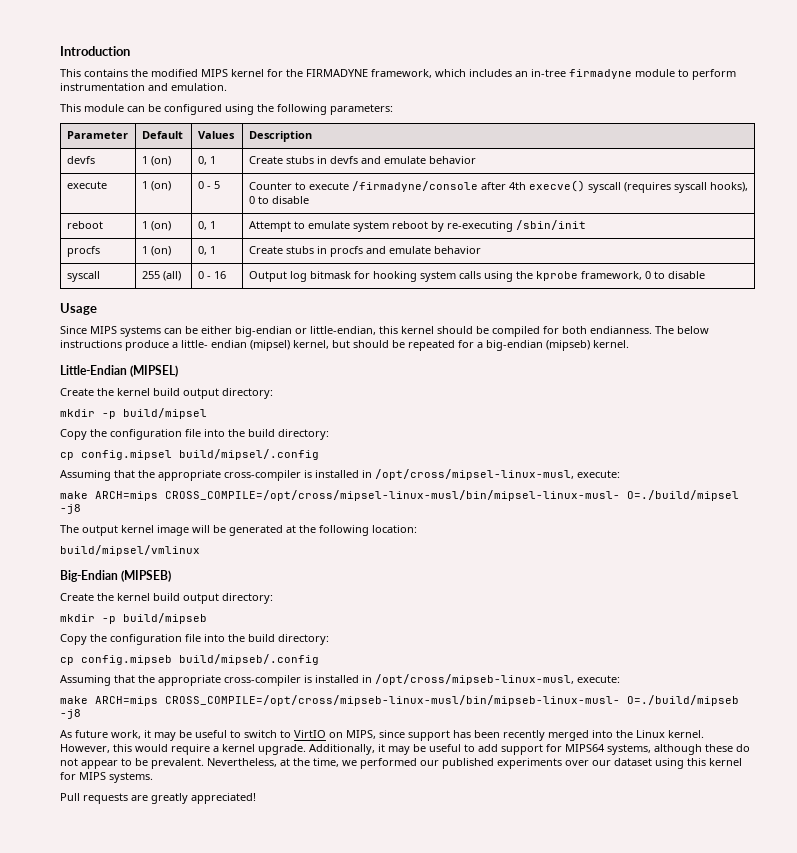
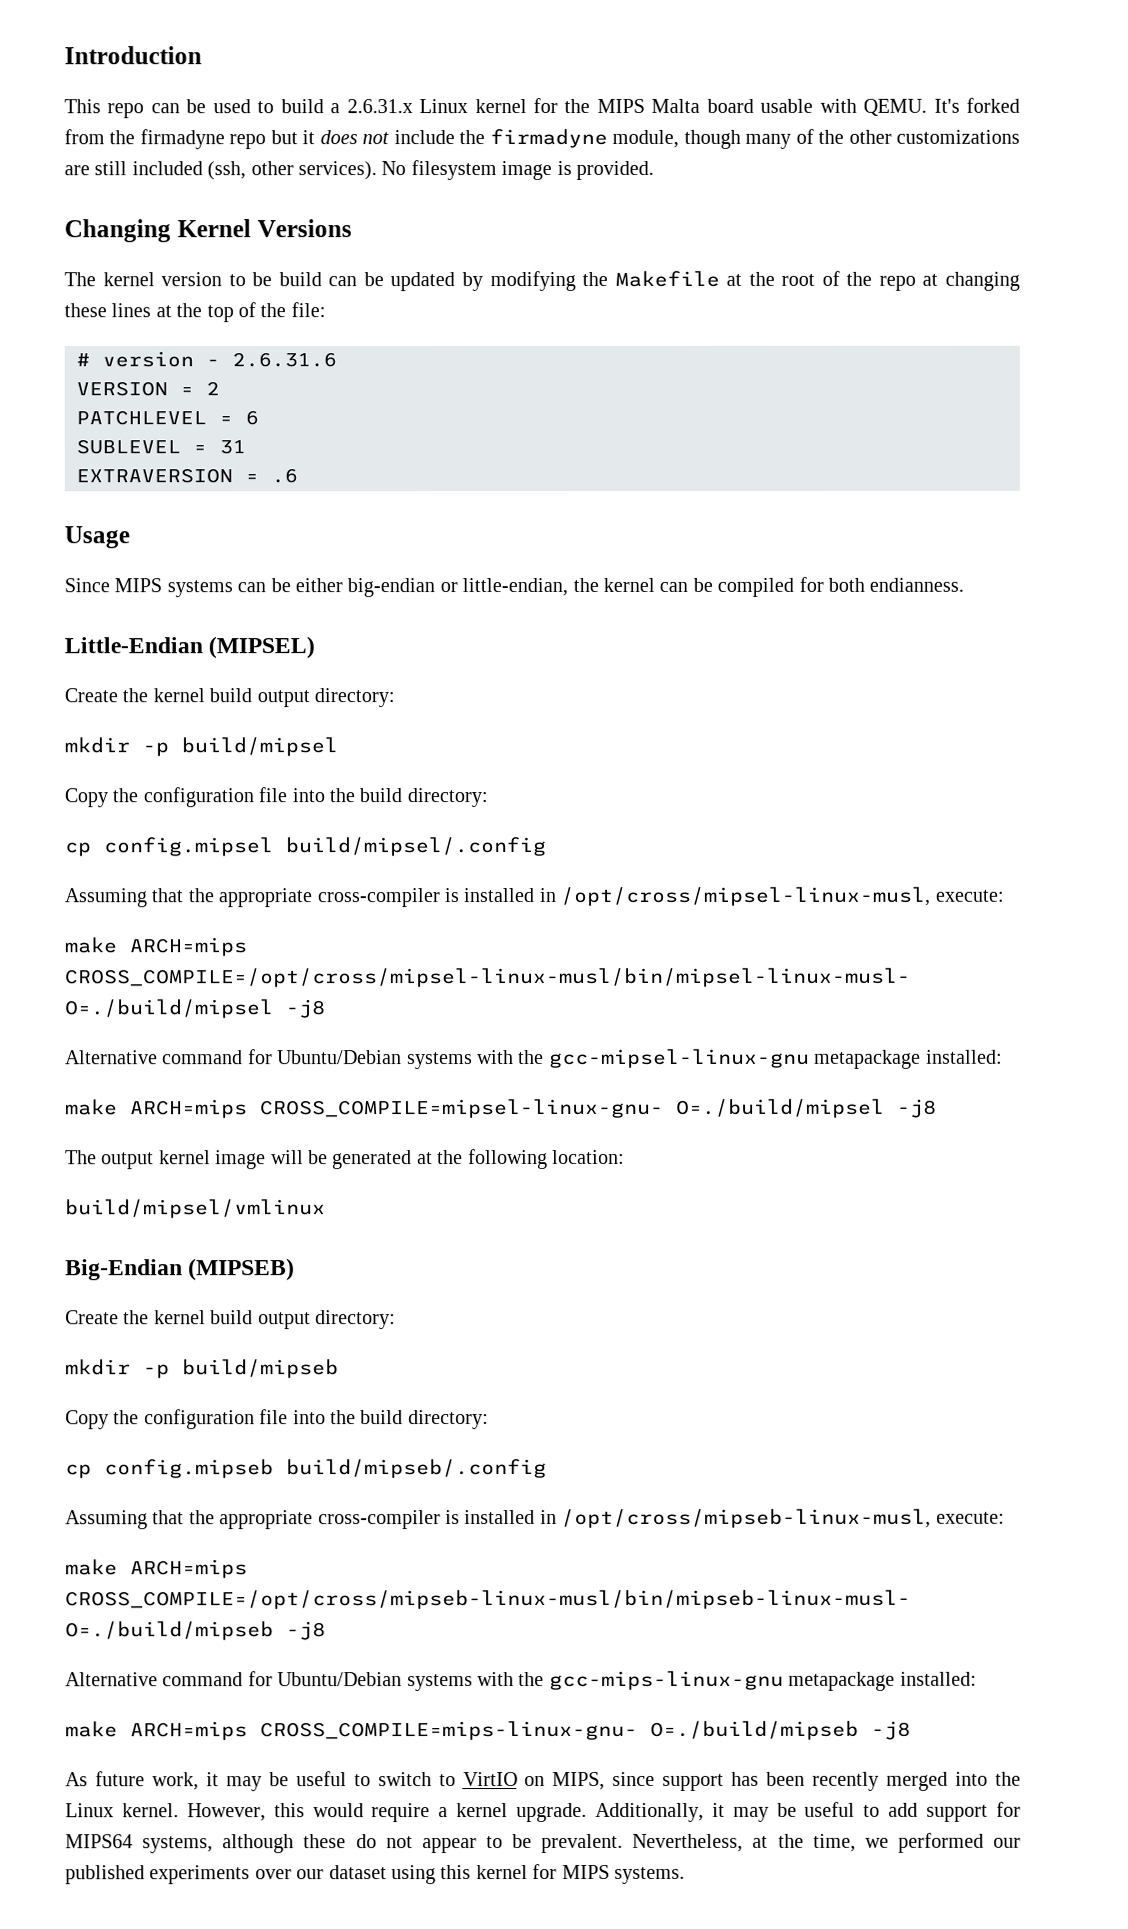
[84,69,736,80] [60,83,227,91] [60,104,393,115] [66,131,128,139] [141,131,183,139] [197,131,235,139] [248,131,312,142] [66,156,95,164] [141,156,171,166] [197,156,216,165] [248,156,476,164] [66,181,107,189] [141,181,171,191] [197,181,220,189] [248,180,748,193] [248,196,309,204] [66,221,103,229] [141,221,171,231] [197,221,216,230] [248,220,586,232] [66,246,100,257] [141,246,171,256] [197,246,216,255] [248,246,481,257] [66,271,100,282] [141,271,181,281] [197,271,226,279] [248,271,705,282] contains the modified MIPS kernel for the FIRMADYNE framework, which includes an in-tree firmadyne module to perform instrumentation and emulation. // This module can be configured using the following parameters: // Parameter | Default | Values | Description // devfs | 1 (on) | 0, 1 | Create stubs in devfs and emulate behavior // execute | 1 (on) | 0 - 5 | Counter to execute /firmadyne/console after 4th execve() syscall (requires syscall hooks), 0 to disable // reboot | 1 (on) | 0, 1 | Attempt to emulate system reboot by re-executing /sbin/init // procfs | 1 (on) | 0, 1 | Create stubs in procfs and emulate behavior // syscall | 255 (all) | 0 - 16 | Output log bitmask for hooking system calls using the kprobe framework, 0 to disable -> [107,97,1021,119] [64,128,1021,150] [64,160,654,181] [64,219,352,243] [64,270,1020,292] [64,302,326,323] [76,351,337,368] [76,381,220,397] [76,410,259,426] [76,439,246,455] [76,468,298,484] repo can be used to build a 2.6.31.x Linux kernel for the MIPS Malta board usable with QEMU. It's forked from the firmadyne repo but it does not include the firmadyne module, though many of the other customizations are still included (ssh, other services). No filesystem image is provided. // Changing Kernel Versions // The kernel version to be build can be updated by modifying the Makefile at the root of the repo at changing these lines at the top of the file: // # version - 2.6.31.6 // VERSION = 2 // PATCHLEVEL = 6 // SUBLEVEL = 31 // EXTRAVERSION = .6
[379,326,473,334] this kernel should -> [572,577,689,592] the kernel can
[655,326,709,334] [60,340,629,351] The below instructions produce a little- endian (mipsel) kernel, but should be repeated for a big-endian (mipseb) kernel. -> (965, 584) none
(81, 509) none -> [65,1048,1003,1070] [65,1098,937,1119] // Alternative command for Ubuntu/Debian systems with the gcc-mipsel-linux-gnu metapackage installed: // make ARCH=mips CROSS_COMPILE=mipsel-linux-gnu- O=./build/mipsel -j8
(81, 714) none -> [65,1670,977,1692] [65,1720,911,1741] // Alternative command for Ubuntu/Debian systems with the gcc-mips-linux-gnu metapackage installed: // make ARCH=mips CROSS_COMPILE=mips-linux-gnu- O=./build/mipseb -j8
[60,793,256,804] // Pull requests are greatly appreciated! -> (685, 1875) none

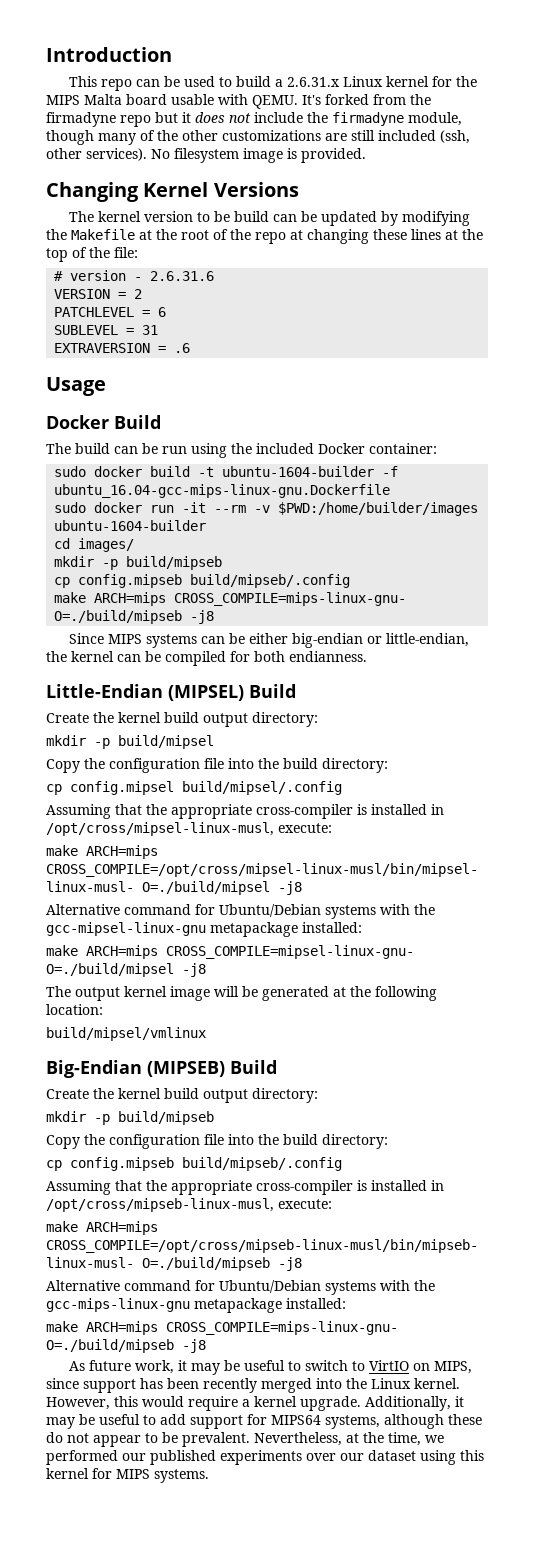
(130, 537) none -> [46,415,161,429] [46,443,437,458] [54,466,399,477] [54,484,391,498] [54,502,479,516] [54,520,207,531] [54,538,135,552] [54,556,223,570] [54,574,351,588] [54,592,407,606] [54,610,215,624] // Docker Build // The build can be run using the included Docker container: // sudo docker build -t ubuntu-1604-builder -f ubuntu_16.04-gcc-mips-linux-gnu.Dockerfile // sudo docker run -it --rm -v $PWD:/home/builder/images ubuntu-1604-builder // cd images/ // mkdir -p build/mipseb // cp config.mipseb build/mipseb/.config // make ARCH=mips CROSS_COMPILE=mips-linux-gnu- O=./build/mipseb -j8
(316, 647) none -> [249,684,296,698] Build
(296, 1269) none -> [230,1060,277,1074] Build

